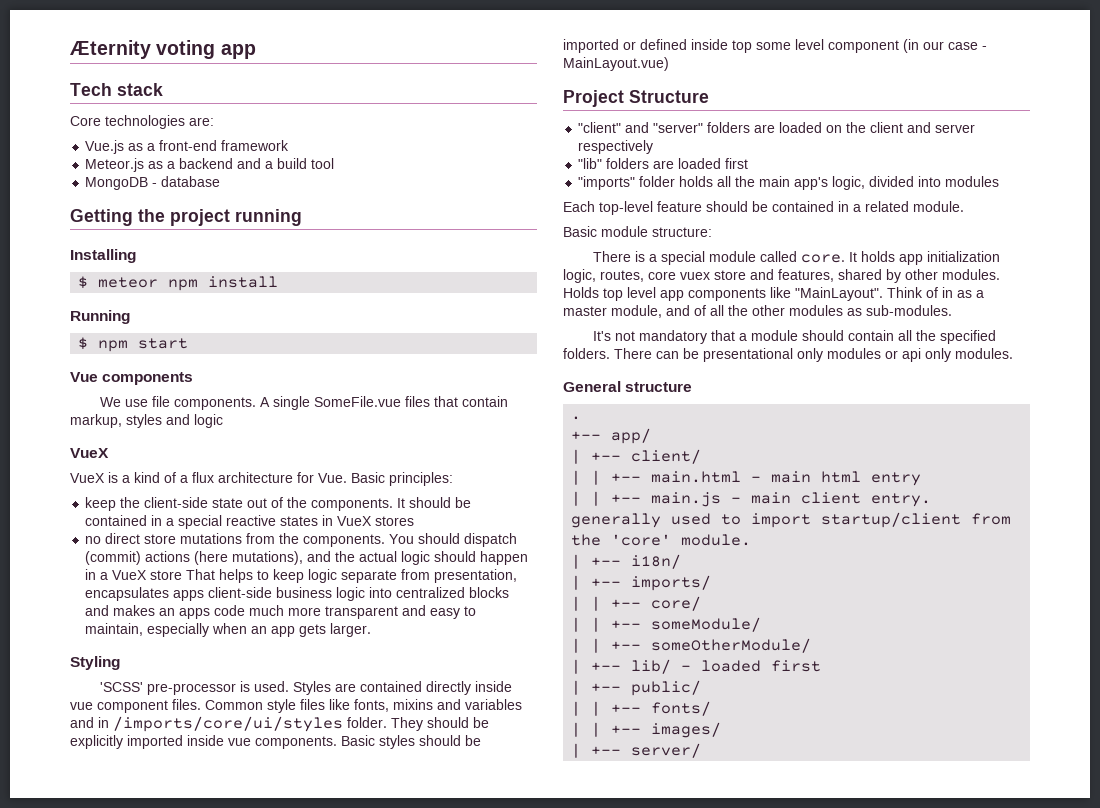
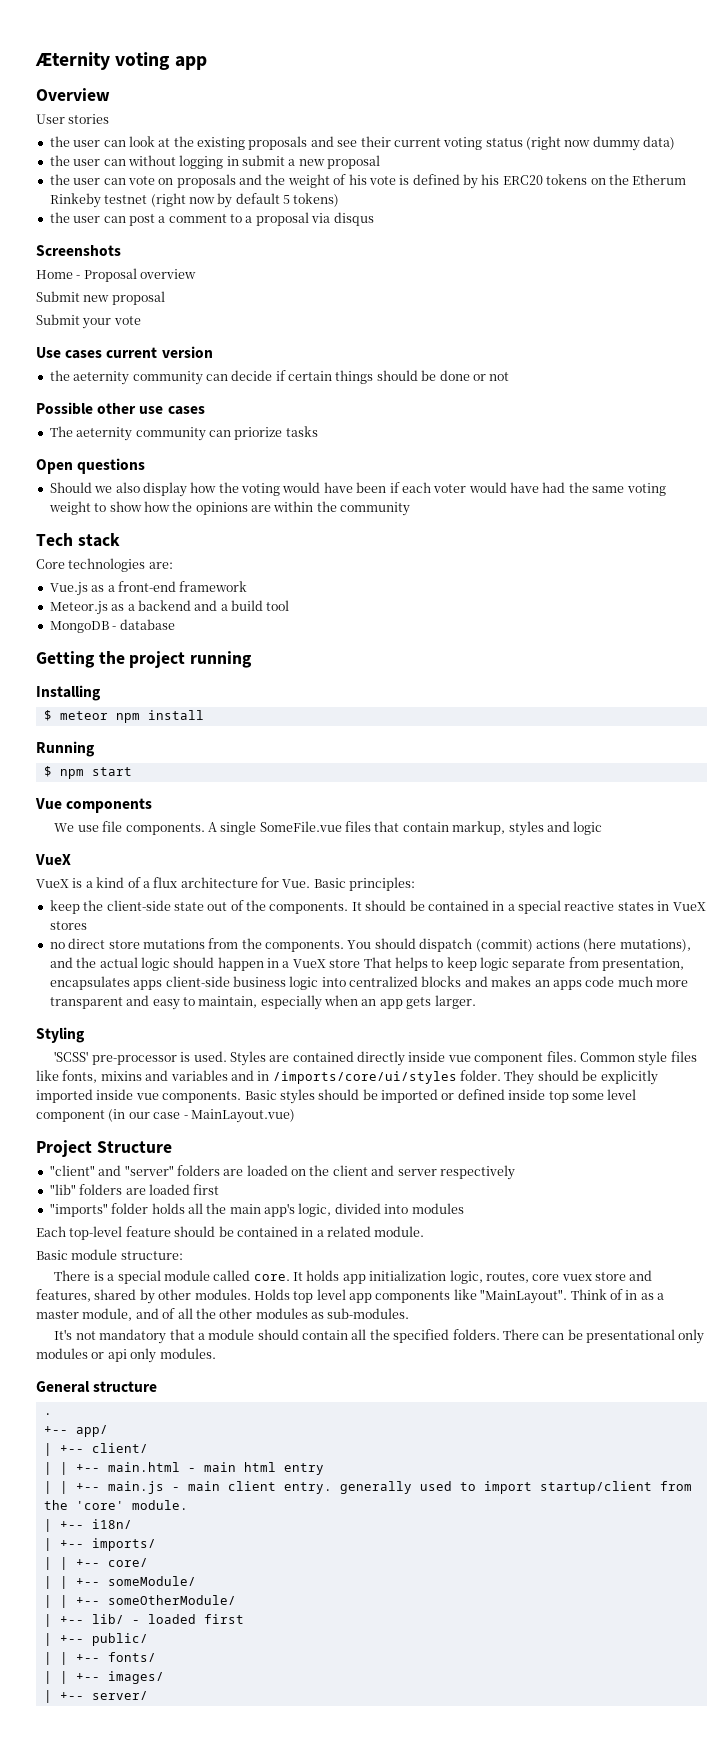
(256, 51) none -> [36,88,110,101] [36,114,110,124] [49,136,676,151] [49,155,381,169] [49,174,687,189] [49,193,340,208] [49,212,374,226] [36,245,121,256] [36,268,197,282] [36,291,165,305] [36,314,141,329] [36,346,213,359] [49,370,510,385] [36,402,205,415] [49,426,318,441] [36,458,146,474] [49,482,666,497] [48,501,411,516] // Overview // User stories // the user can look at the existing proposals and see their current voting status (right now dummy data) // the user can without logging in submit a new proposal // the user can vote on proposals and the weight of his vote is defined by his ERC20 tokens on the Etherum Rinkeby testnet (right now by default 5 tokens) // the user can post a comment to a proposal via disqus // Screenshots // Home - Proposal overview // Submit new proposal // Submit your vote // Use cases current version // the aeternity community can decide if certain things should be done or not // Possible other use cases // The aeternity community can priorize tasks // Open questions // Should we also display how the voting would have been if each voter would have had the same voting weight to show how the opinions are within the community

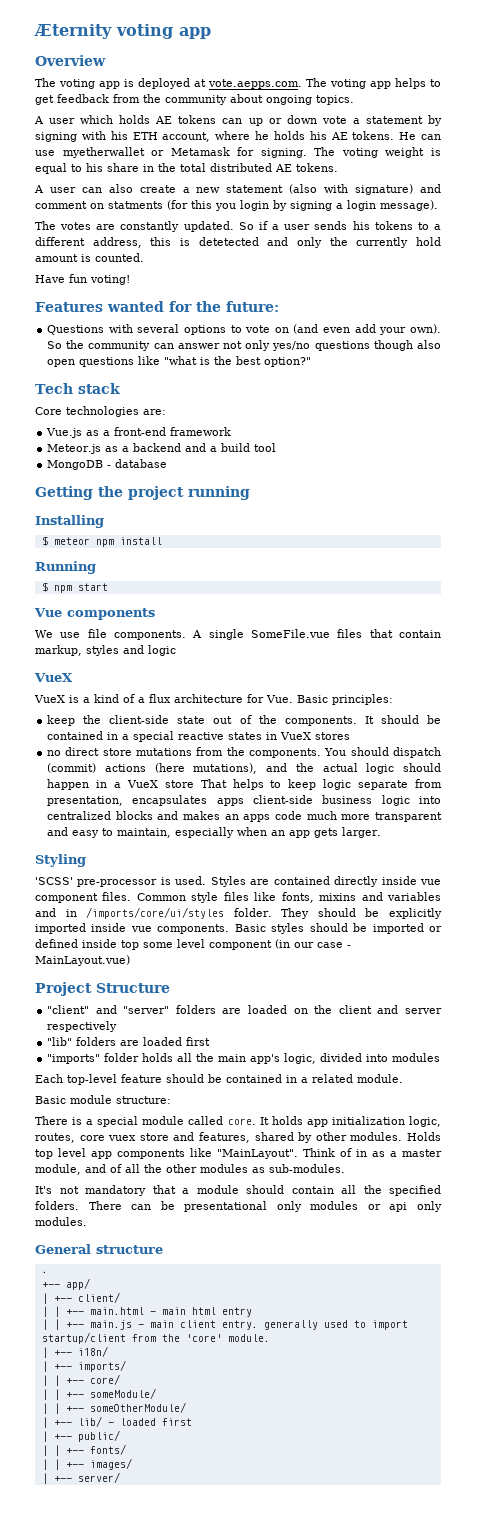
[36,114,110,124] [49,136,676,151] [49,155,381,169] [49,174,687,189] [49,193,340,208] [49,212,374,226] [36,245,121,256] [36,268,197,282] [36,291,165,305] [36,314,141,329] [36,346,213,359] [49,370,510,385] [36,402,205,415] [49,426,318,441] [36,458,146,474] [49,482,666,497] [48,501,411,516] User stories // the user can look at the existing proposals and see their current voting status (right now dummy data) // the user can without logging in submit a new proposal // the user can vote on proposals and the weight of his vote is defined by his ERC20 tokens on the Etherum Rinkeby testnet (right now by default 5 tokens) // the user can post a comment to a proposal via disqus // Screenshots // Home - Proposal overview // Submit new proposal // Submit your vote // Use cases current version // the aeternity community can decide if certain things should be done or not // Possible other use cases // The aeternity community can priorize tasks // Open questions // Should we also display how the voting would have been if each voter would have had the same voting weight to show how the opinions are within the community -> [35,78,441,89] [35,94,354,105] [34,115,442,126] [35,131,441,142] [35,147,441,158] [35,163,338,174] [34,184,442,195] [35,200,438,211] [35,221,441,232] [35,237,442,248] [35,253,144,262] [35,274,130,285] [35,301,279,312] [47,324,441,335] [47,340,441,351] [47,356,312,367] The voting app is deployed at vote.aepps.com. The voting app helps to get feedback from the community about ongoing topics. // A user which holds AE tokens can up or down vote a statement by signing with his ETH account, where he holds his AE tokens. He can use myetherwallet or Metamask for signing. The voting weight is equal to his share in the total distributed AE tokens. // A user can also create a new statement (also with signature) and comment on statments (for this you login by signing a login message). // The votes are constantly updated. So if a user sends his tokens to a different address, this is detetected and only the currently hold amount is counted. // Have fun voting! // Features wanted for the future: // Questions with several options to vote on (and even add your own). So the community can answer not only yes/no questions though also open questions like "what is the best option?"

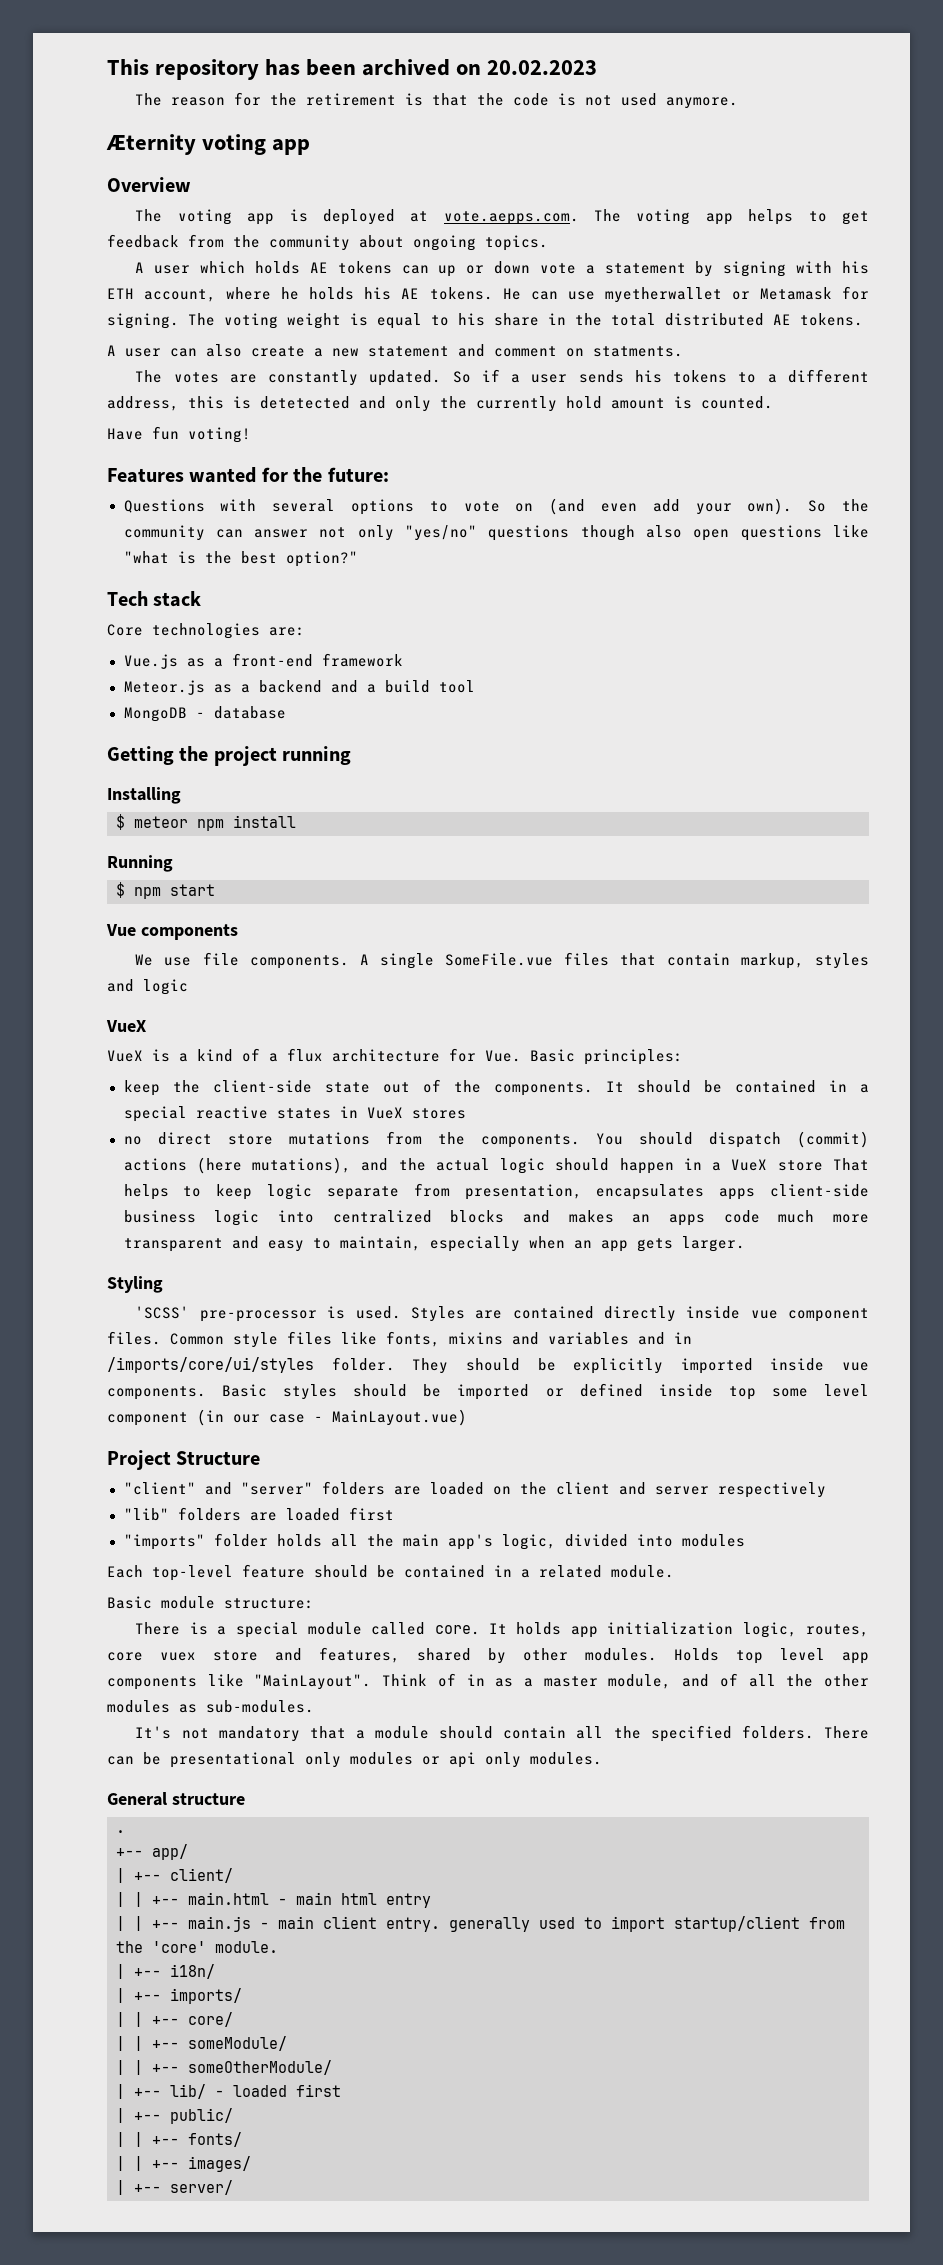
(34, 31) none -> [107,59,598,80] [135,92,739,109] This repository has been archived on 20.02.2023 // The reason for the retirement is that the code is not used anymore. //
[289,184,442,195] [35,200,438,211] (also with signature) and comment on statments (for this you login by signing a login message). -> [458,344,683,357] and comment on statments.
[272,341,311,351] yes/no -> [405,525,478,541] "yes/no"

